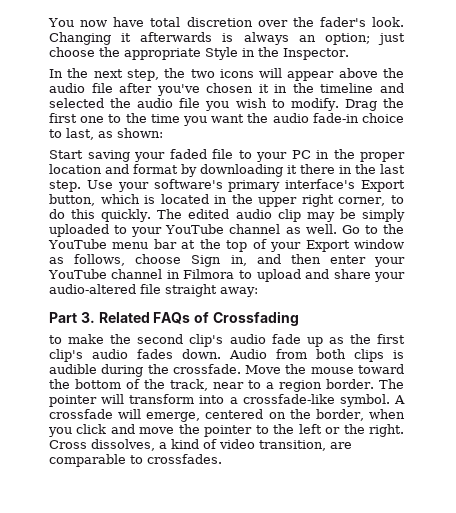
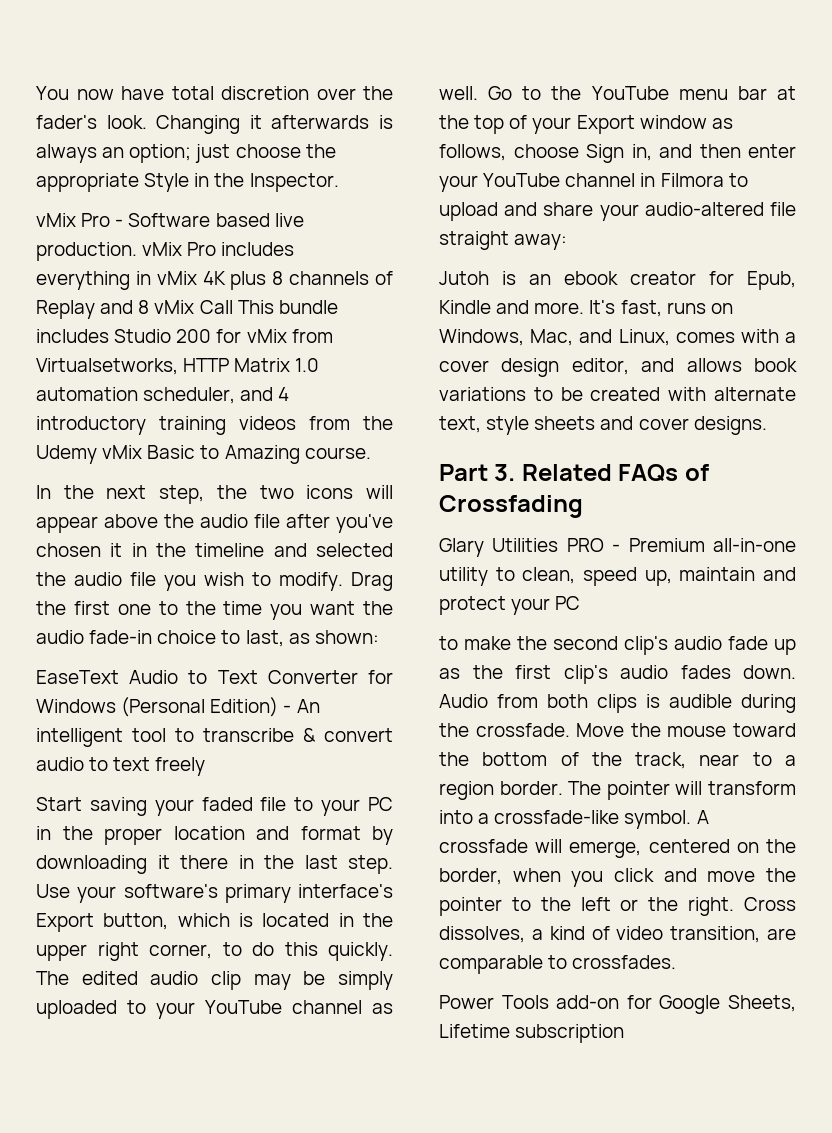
(349, 54) none -> [36,213,304,227] [36,242,295,261] [36,271,393,290] [36,300,338,319] [36,329,333,343] [36,358,320,375] [36,387,290,404] [36,416,393,435] [36,445,371,464] // vMix Pro - Software based live production. vMix Pro includes everything in vMix 4K plus 8 channels of Replay and 8 vMix Call This bundle includes Studio 200 for vMix from Virtualsetworks, HTTP Matrix 1.0 automation scheduler, and 4 introductory training videos from the Udemy vMix Basic to Amazing course.
(163, 133) none -> [36,670,394,684] [36,697,320,717] [36,728,393,747] [36,757,206,776] // EaseText Audio to Text Converter for Windows (Personal Edition) - An intelligent tool to transcribe & convert audio to text freely
(258, 292) none -> [439,271,796,290] [439,300,733,317] [439,329,796,346] [439,358,797,377] [439,387,796,401] [439,416,767,435] // Jutoh is an ebook creator for Epub, Kindle and more. It's fast, runs on Windows, Mac, and Linux, comes with a cover design editor, and allows book variations to be created with alternate text, style sheets and cover designs.
(299, 318) none -> [439,538,796,557] [439,567,796,586] [439,596,581,615] // Glary Utilities PRO - Premium all-in-one utility to clean, speed up, maintain and protect your PC
(222, 459) none -> [439,995,796,1014] [439,1024,625,1043] // Power Tools add-on for Google Sheets, Lifetime subscription

